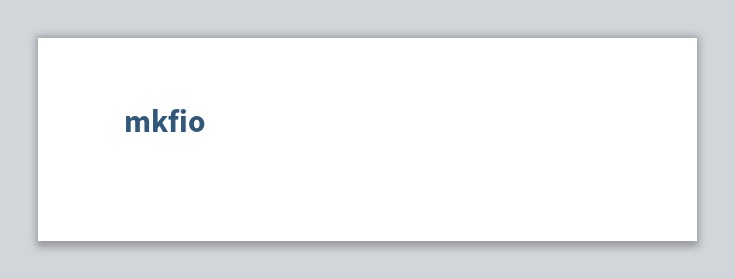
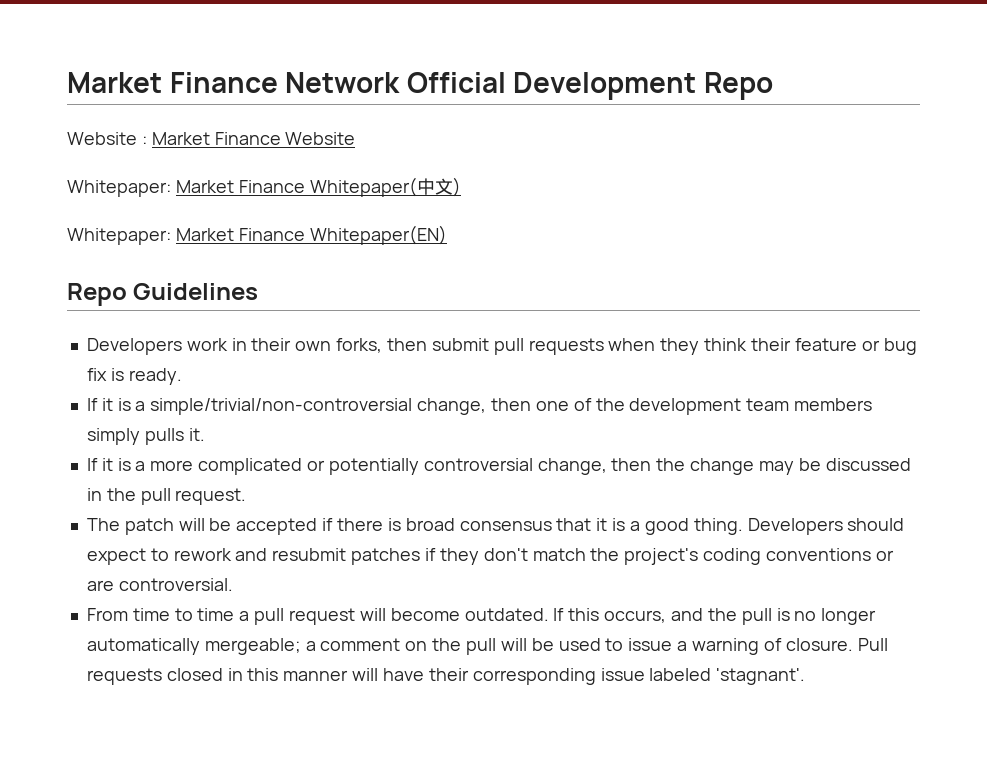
[124,109,205,132] mkfio -> [67,72,773,100] [67,132,356,145] [67,177,461,197] [67,225,447,245] [67,283,259,306] [86,338,917,355] [86,368,182,385] [86,398,873,415] [86,428,205,445] [86,458,911,475] [86,488,247,505] [86,518,905,535] [86,548,894,565] [86,578,233,591] [86,608,877,625] [86,638,888,655] [86,668,806,685] Market Finance Network Official Development Repo // Website : Market Finance Website // Whitepaper: Market Finance Whitepaper(中文) // Whitepaper: Market Finance Whitepaper(EN) // Repo Guidelines // Developers work in their own forks, then submit pull requests when they think their feature or bug fix is ready. // If it is a simple/trivial/non-controversial change, then one of the development team members simply pulls it. // If it is a more complicated or potentially controversial change, then the change may be discussed in the pull request. // The patch will be accepted if there is broad consensus that it is a good thing. Developers should expect to rework and resubmit patches if they don't match the project's coding conventions or are controversial. // From time to time a pull request will become outdated. If this occurs, and the pull is no longer automatically mergeable; a comment on the pull will be used to issue a warning of closure. Pull requests closed in this manner will have their corresponding issue labeled 'stagnant'.

